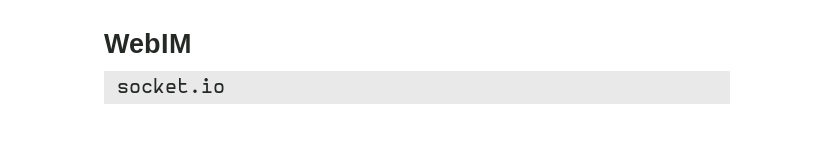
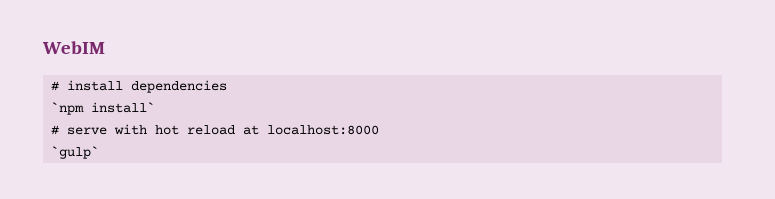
[116,78,225,93] socket.io -> [50,80,227,93] [50,102,155,115] [50,124,379,135] [50,146,99,159] # install dependencies // `npm install` // # serve with hot reload at localhost:8000 // `gulp`

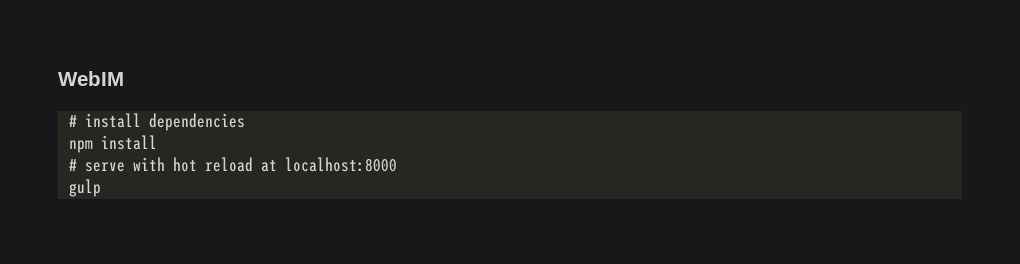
[50,102,155,115] `npm install` -> [68,135,157,153] npm install
[50,146,99,159] `gulp` -> [68,179,101,197] gulp

